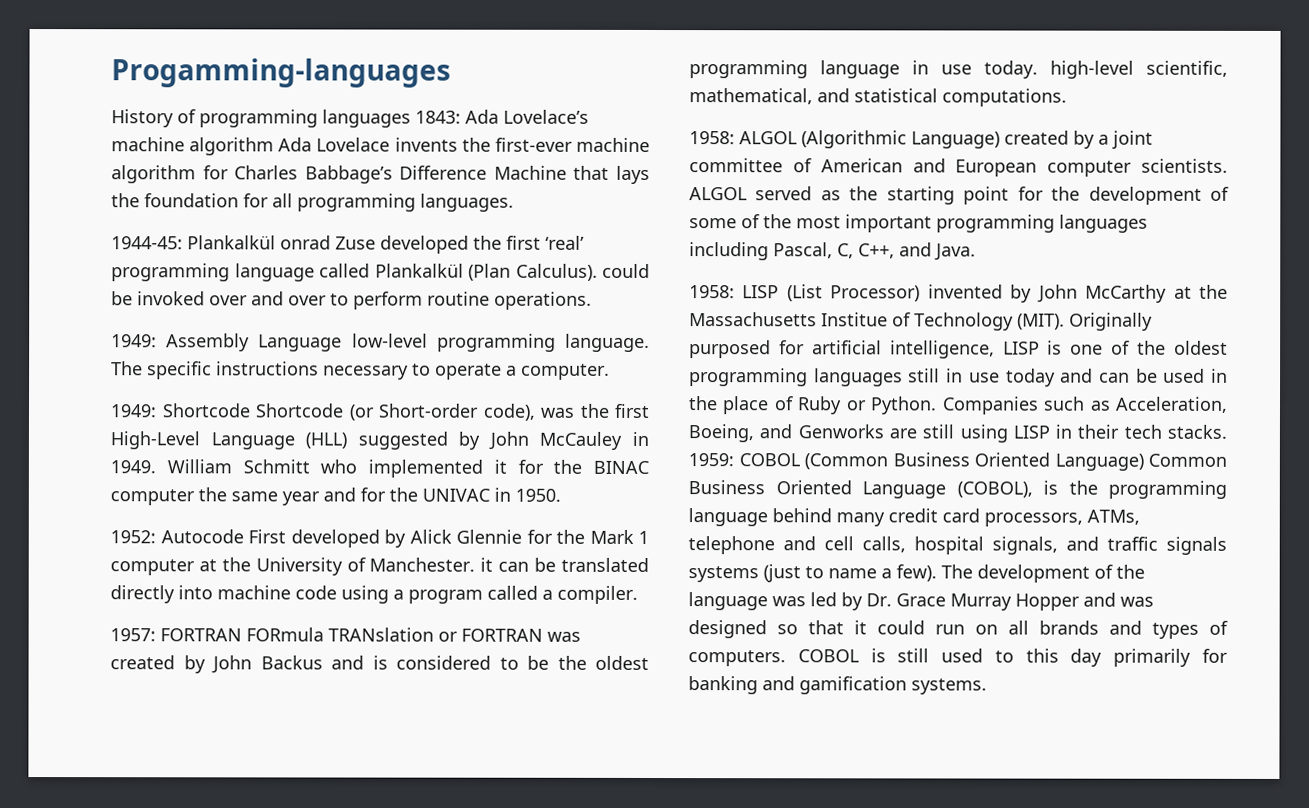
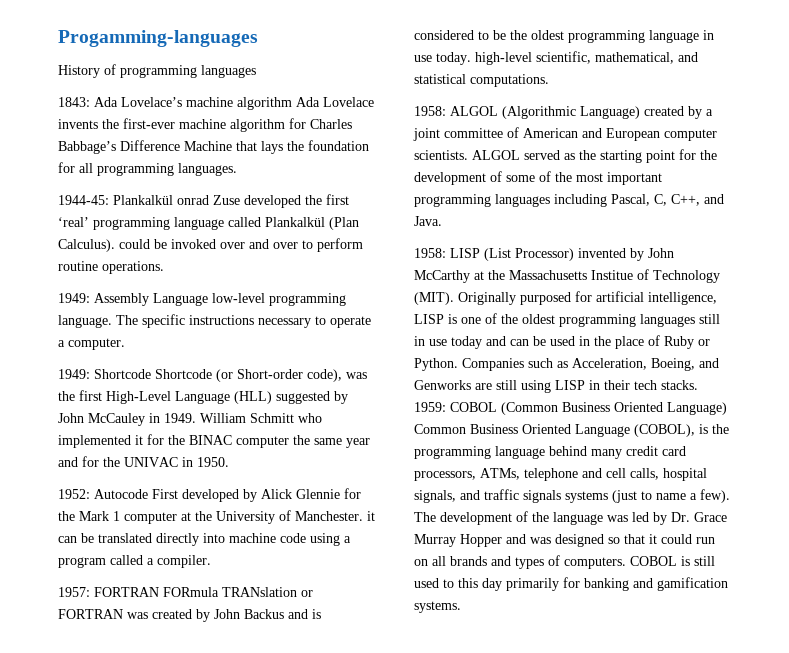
(411, 118) none -> (256, 71) //

